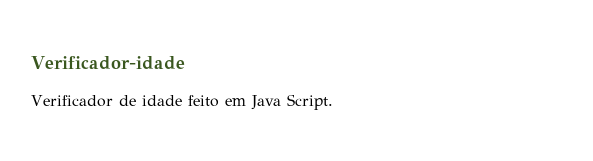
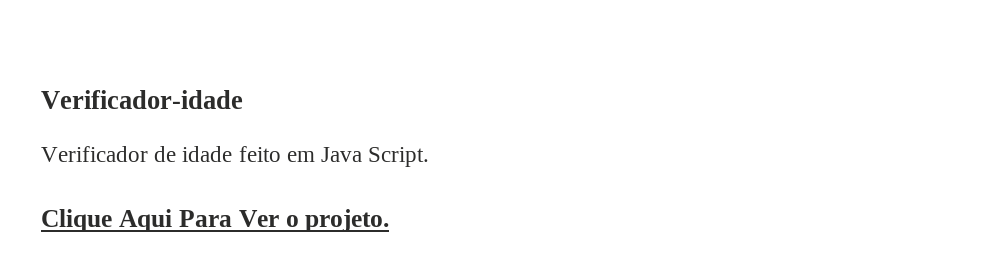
(333, 102) none -> [41,209,390,232] // Clique Aqui Para Ver o projeto.

